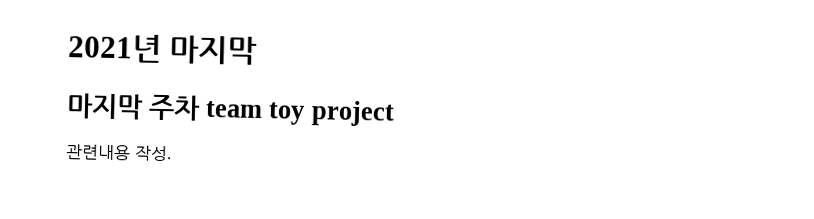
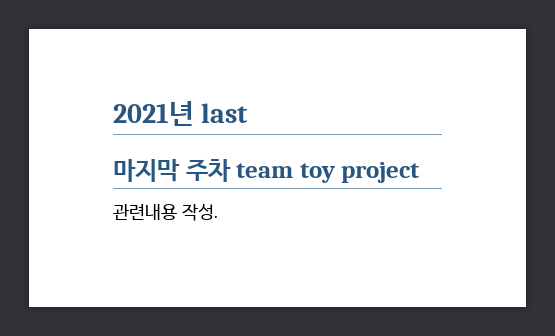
[168,35,258,65] 마지막 -> [201,103,249,123] last

